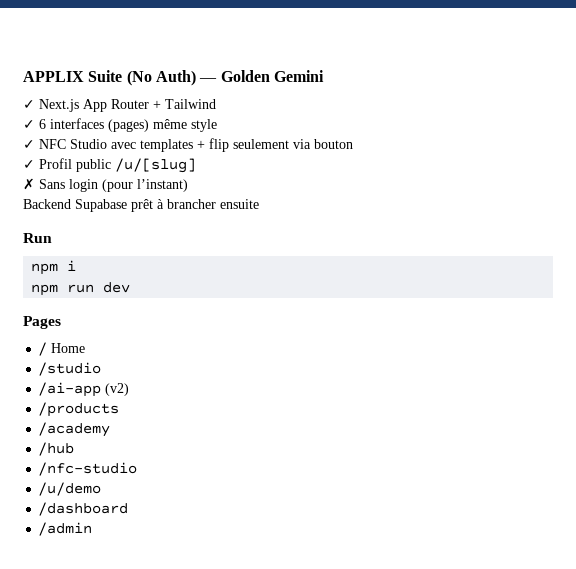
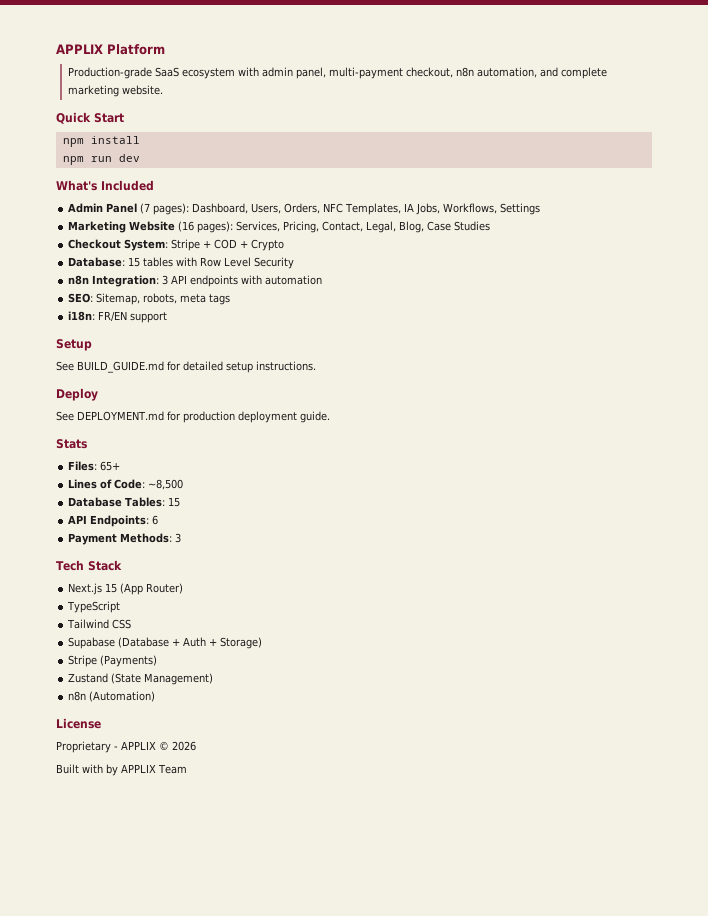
[23,70,324,86] [23,99,216,112] [23,118,217,132] [23,138,353,152] [23,158,196,173] [23,178,188,192] [23,199,259,212] [23,233,52,243] [31,260,77,275] APPLIX Suite (No Auth) — Golden Gemini // ✓ Next.js App Router + Tailwind // ✓ 6 interfaces (pages) même style // ✓ NFC Studio avec templates + flip seulement via bouton // ✓ Profil public /u/[slug] // ✗ Sans login (pour l’instant) // Backend Supabase prêt à brancher ensuite // Run // npm i -> [56,44,165,55] [68,67,608,79] [68,85,164,97] [56,112,124,124] [62,136,140,147] APPLIX Platform // Production-grade SaaS ecosystem with admin panel, multi-payment checkout, n8n automation, and complete marketing website. // Quick Start // npm install
[23,316,61,329] [38,342,86,356] [38,362,102,376] [38,382,130,397] [38,402,120,417] [38,422,111,437] [38,442,75,456] [38,462,138,476] [38,482,102,496] [38,502,129,516] [38,522,93,536] Pages // / Home // /studio // /ai-app (v2) // /products // /academy // /hub // /nfc-studio // /u/demo // /dashboard // /admin -> [56,180,154,191] [68,203,541,215] [68,221,491,233] [68,239,285,251] [68,257,295,269] [68,275,323,287] [68,293,231,305] [68,311,168,323] [56,339,92,351] [56,361,316,373] [56,388,98,401] [56,411,330,423] [56,439,87,449] [68,461,121,471] [68,479,184,490] [68,497,181,507] [68,515,159,527] [68,533,182,545] [56,560,122,571] [68,583,184,595] [67,601,121,613] [67,619,132,629] [68,637,263,649] [68,655,158,667] [68,673,214,685] [68,691,156,702] [56,718,101,729] [56,741,196,753] [56,764,187,776] What's Included // Admin Panel (7 pages): Dashboard, Users, Orders, NFC Templates, IA Jobs, Workflows, Settings // Marketing Website (16 pages): Services, Pricing, Contact, Legal, Blog, Case Studies // Checkout System: Stripe + COD + Crypto // Database: 15 tables with Row Level Security // n8n Integration: 3 API endpoints with automation // SEO: Sitemap, robots, meta tags // i18n: FR/EN support // Setup // See BUILD_GUIDE.md for detailed setup instructions. // Deploy // See DEPLOYMENT.md for production deployment guide. // Stats // Files: 65+ // Lines of Code: ~8,500 // Database Tables: 15 // API Endpoints: 6 // Payment Methods: 3 // Tech Stack // Next.js 15 (App Router) // TypeScript // Tailwind CSS // Supabase (Database + Auth + Storage) // Stripe (Payments) // Zustand (State Management) // n8n (Automation) // License // Proprietary - APPLIX © 2026 // Built with by APPLIX Team

